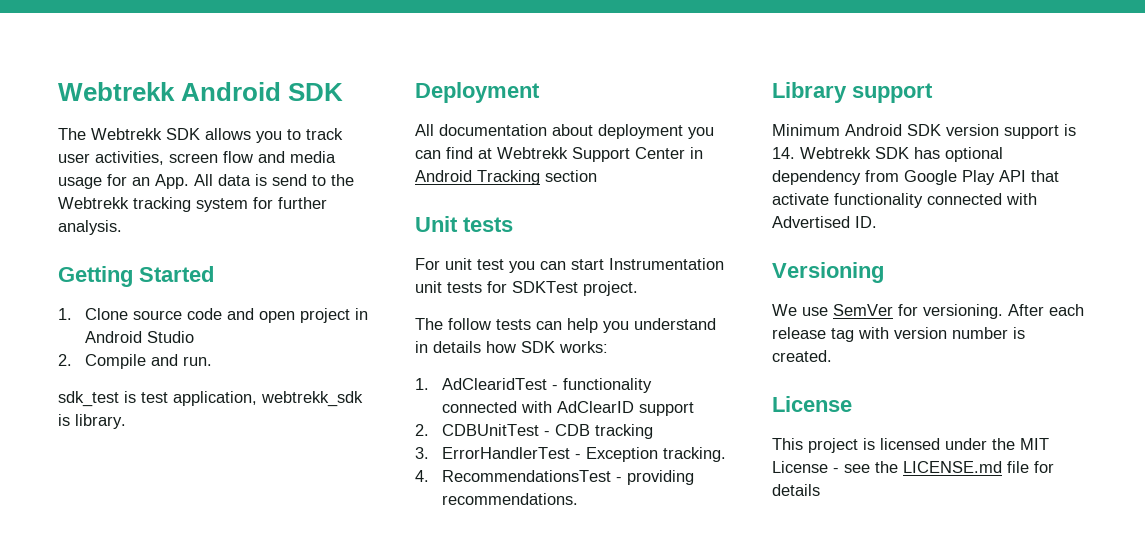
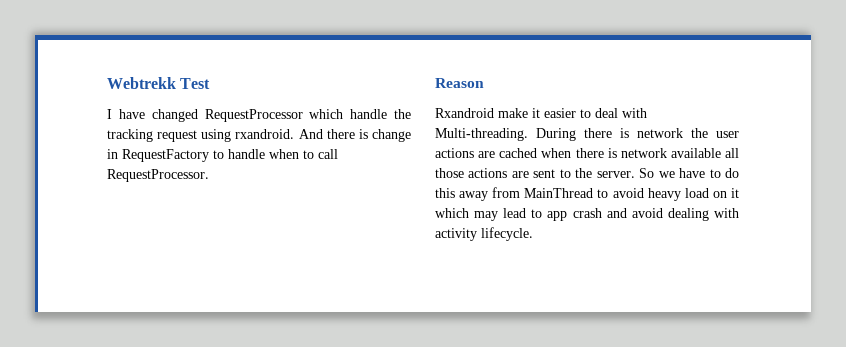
[58,82,344,101] [58,128,343,143] [58,151,336,165] [58,174,354,189] [58,197,327,212] [58,220,122,235] [58,266,214,287] [58,308,369,323] [85,331,195,343] [58,354,213,369] [58,391,363,407] [58,414,126,429] [415,82,540,103] [415,124,714,139] [415,147,703,162] [415,170,597,185] [415,216,513,232] [415,258,724,273] [415,281,638,296] [415,318,716,333] [415,341,608,353] [415,378,653,393] [442,401,695,416] [415,424,654,439] [415,447,727,462] [415,470,695,485] [442,493,579,505] [772,82,933,103] [772,124,1076,139] [772,147,1003,162] [772,170,1059,185] [772,193,1037,208] [772,216,877,228] [772,262,884,283] [772,304,1084,319] [772,327,1025,342] [772,350,832,362] [772,396,852,412] [772,438,1049,453] [772,461,1054,473] [772,484,820,496] Webtrekk Android SDK // The Webtrekk SDK allows you to track user activities, screen flow and media usage for an App. All data is send to the Webtrekk tracking system for further analysis. // Getting Started // 1. Clone source code and open project in Android Studio // 2. Compile and run. // sdk_test is test application, webtrekk_sdk is library. // Deployment // All documentation about deployment you can find at Webtrekk Support Center in Android Tracking section // Unit tests // For unit test you can start Instrumentation unit tests for SDKTest project. // The follow tests can help you understand in details how SDK works: // 1. AdClearidTest - functionality connected with AdClearID support // 2. CDBUnitTest - CDB tracking // 3. ErrorHandlerTest - Exception tracking. // 4. RecommendationsTest - providing recommendations. // Library support // Minimum Android SDK version support is 14. Webtrekk SDK has optional dependency from Google Play API that activate functionality connected with Advertised ID. // Versioning // We use SemVer for versioning. After each release tag with version number is created. // License // This project is licensed under the MIT License - see the LICENSE.md file for details -> [107,77,211,89] [107,109,411,122] [107,129,411,142] [107,149,338,162] [107,169,209,182] [435,78,484,88] [435,108,647,118] [435,128,739,141] [435,148,739,158] [435,168,739,178] [435,187,739,201] [435,208,739,221] [435,227,533,241] Webtrekk Test // I have changed RequestProcessor which handle the tracking request using rxandroid. And there is change in RequestFactory to handle when to call RequestProcessor. // Reason // Rxandroid make it easier to deal with Multi-threading. During there is network the user actions are cached when there is network available all those actions are sent to the server. So we have to do this away from MainThread to avoid heavy load on it which may lead to app crash and avoid dealing with activity lifecycle.

